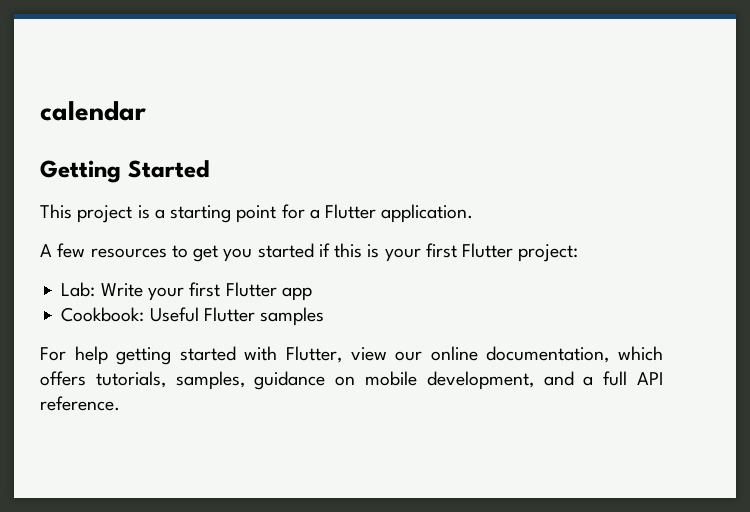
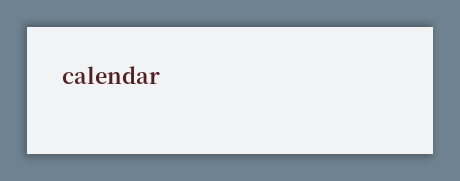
[40,160,210,183] [40,204,474,223] [40,243,579,262] [61,282,312,301] [61,307,325,326] [40,346,664,365] [40,371,663,390] [40,396,120,411] // Getting Started // This project is a starting point for a Flutter application. // A few resources to get you started if this is your first Flutter project: // Lab: Write your first Flutter app // Cookbook: Useful Flutter samples // For help getting started with Flutter, view our online documentation, which offers tutorials, samples, guidance on mobile development, and a full API reference. -> (160, 75) none

